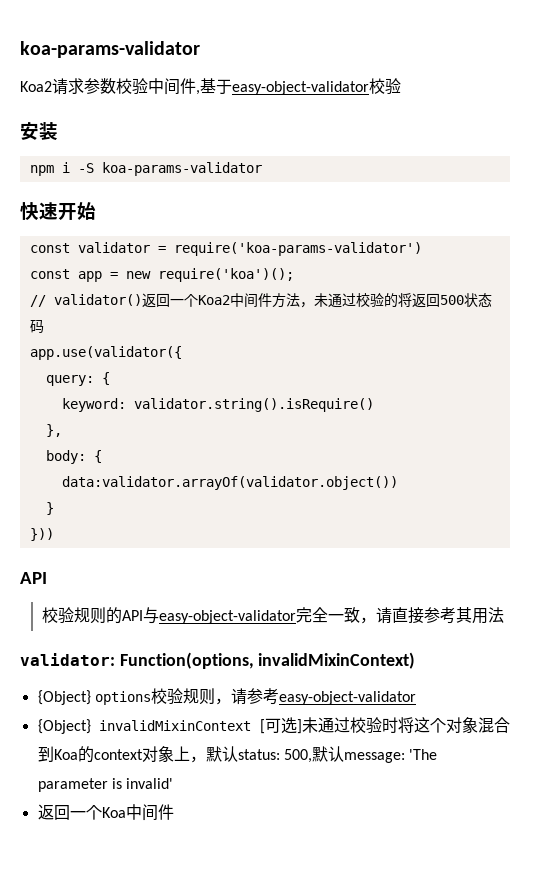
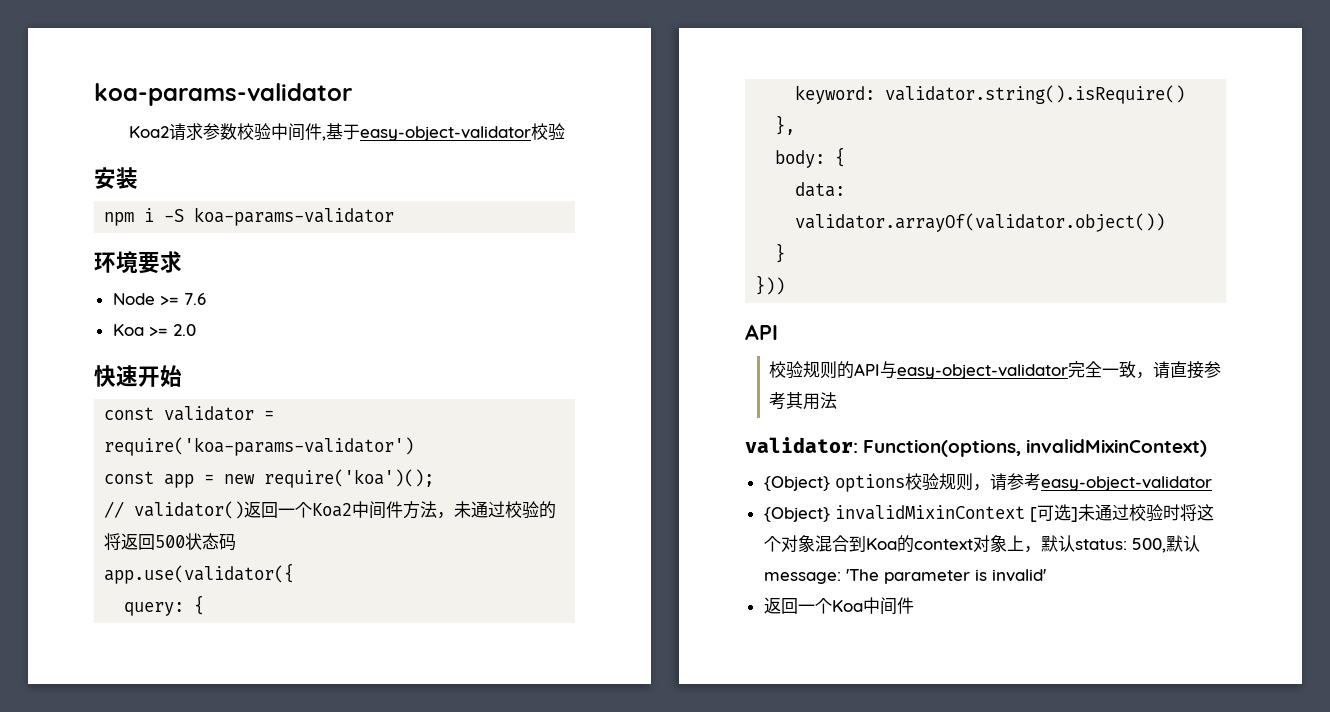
(262, 169) none -> [94,251,182,274] [112,293,206,305] [112,324,196,336] // 环境要求 // Node >= 7.6 // Koa >= 2.0
[61,476,398,490] data:validator.arrayOf(validator.object()) -> [795,182,846,197] [795,213,1166,232] data: validator.arrayOf(validator.object())

